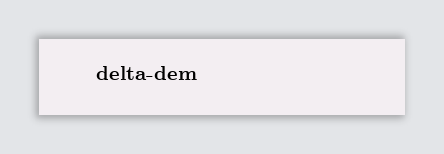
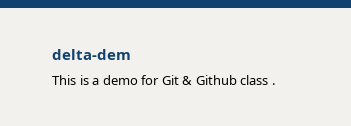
(197, 73) none -> [52,75,275,85] // This is a demo for Git & Github class .

